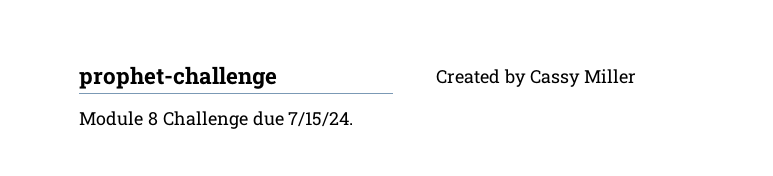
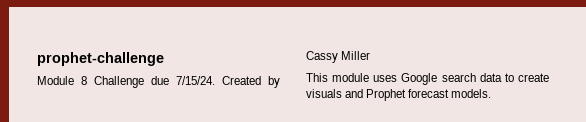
(636, 76) none -> [306,73,549,85] [306,89,492,101] // This module uses Google search data to create visuals and Prophet forecast models.

